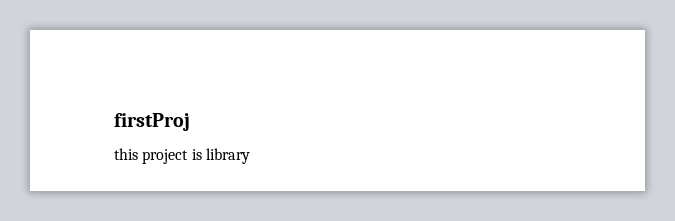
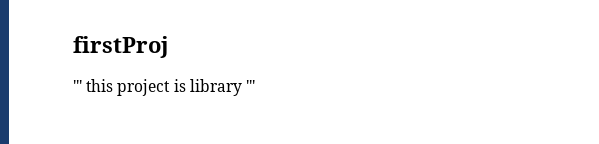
(190, 122) none -> [73,80,82,92] '''
(250, 156) none -> [245,80,255,92] '''

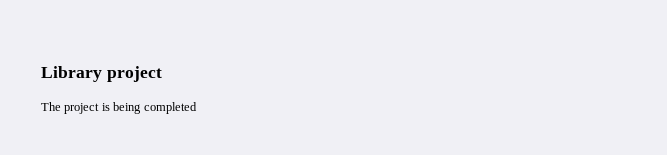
[73,36,169,58] [73,79,255,96] firstProj // ''' this project is library ''' -> [41,66,162,82] [41,102,197,114] Library project // The project is being completed

